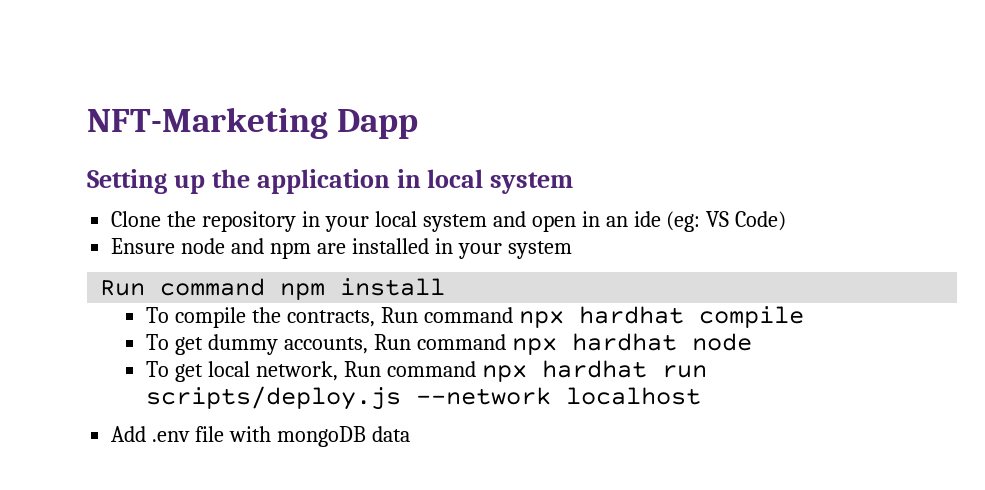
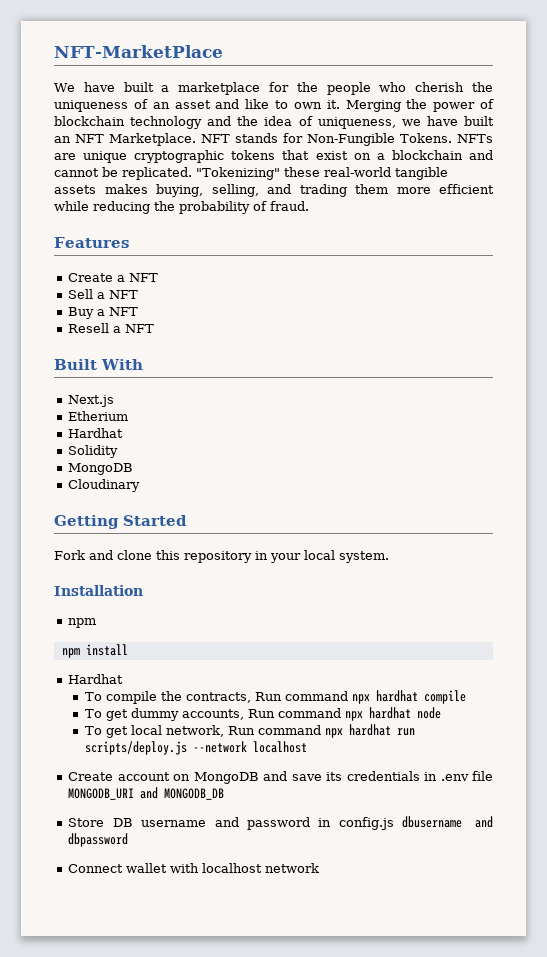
[87,107,419,139] [87,169,574,194] [111,211,787,232] [111,238,572,259] [100,278,266,296] NFT-Marketing Dapp // Setting up the application in local system // Clone the repository in your local system and open in an ide (eg: VS Code) // Ensure node and npm are installed in your system // Run command -> [54,45,223,58] [54,82,493,95] [54,99,494,112] [54,116,494,129] [54,133,493,146] [54,150,493,163] [54,167,448,180] [54,184,494,197] [54,201,309,214] [54,237,129,248] [68,273,159,282] [68,289,139,299] [68,307,139,319] [68,323,155,333] [54,359,143,370] [68,395,115,407] [68,411,129,421] [68,428,124,438] [68,445,119,458] [68,463,134,475] [68,479,141,492] [54,515,187,529] [54,550,389,563] [54,585,143,596] [68,618,97,628] NFT-MarketPlace // We have built a marketplace for the people who cherish the uniqueness of an asset and like to own it. Merging the power of blockchain technology and the idea of uniqueness, we have built an NFT Marketplace. NFT stands for Non-Fungible Tokens. NFTs are unique cryptographic tokens that exist on a blockchain and cannot be replicated. "Tokenizing" these real-world tangible assets makes buying, selling, and trading them more efficient while reducing the probability of fraud. // Features // Create a NFT // Sell a NFT // Buy a NFT // Resell a NFT // Built With // Next.js // Etherium // Hardhat // Solidity // MongoDB // Cloudinary // Getting Started // Fork and clone this repository in your local system. // Installation // npm //
(446, 287) none -> [68,674,124,684] // Hardhat
[111,426,410,447] Add .env file with mongoDB data -> [68,771,494,784] [68,787,225,800] [68,816,493,830] [68,833,129,847] [68,863,320,873] Create account on MongoDB and save its credentials in .env file MONGODB_URI and MONGODB_DB // Store DB username and password in config.js dbusername and dbpassword // Connect wallet with localhost network

